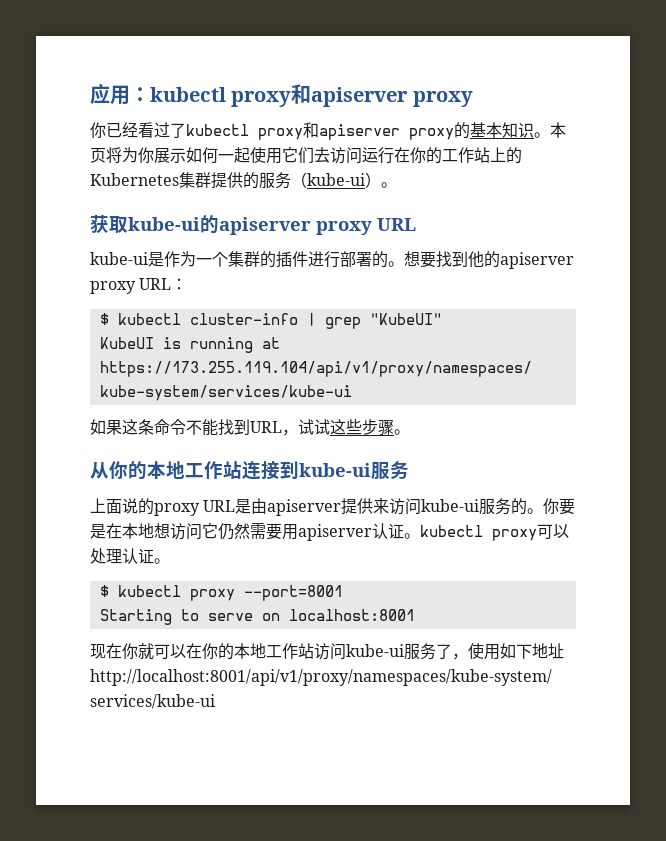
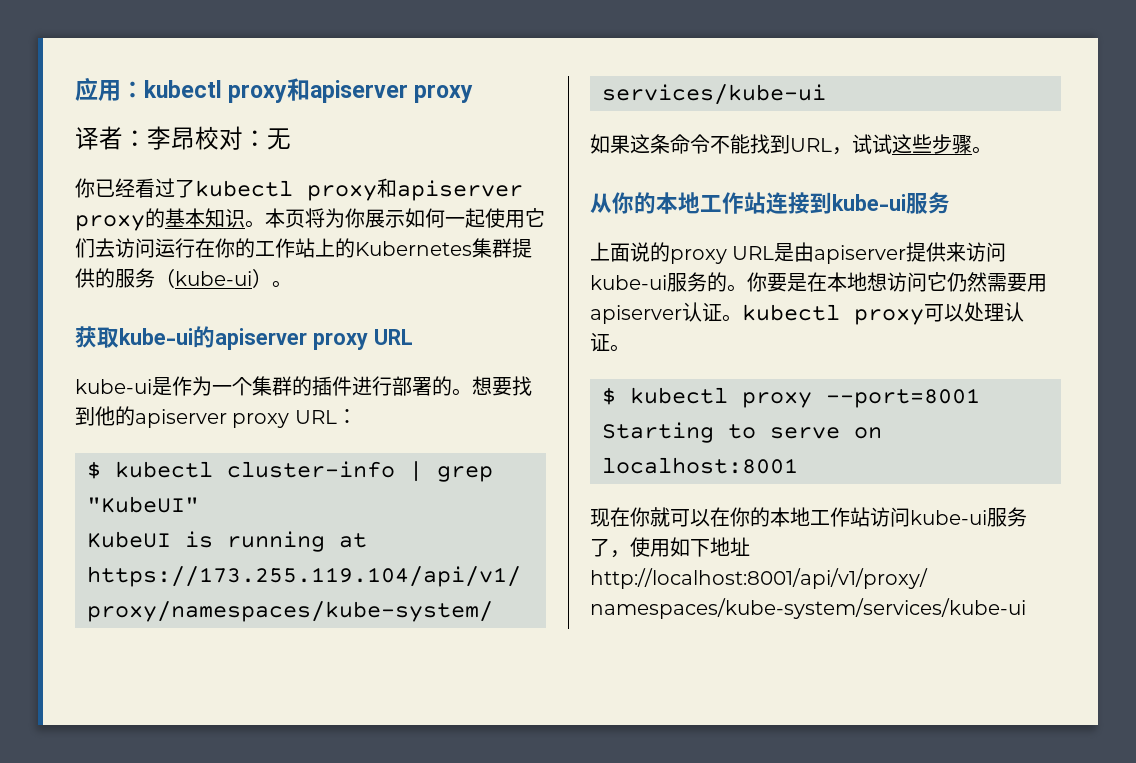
(473, 99) none -> [75,126,291,150] // 译者：李昂校对：无

